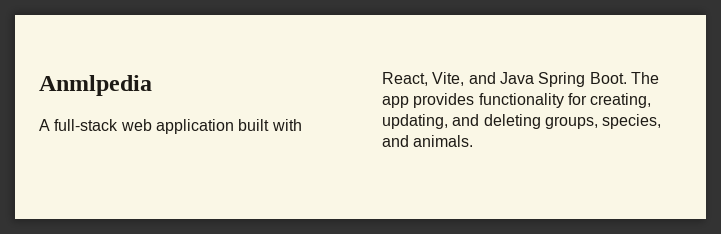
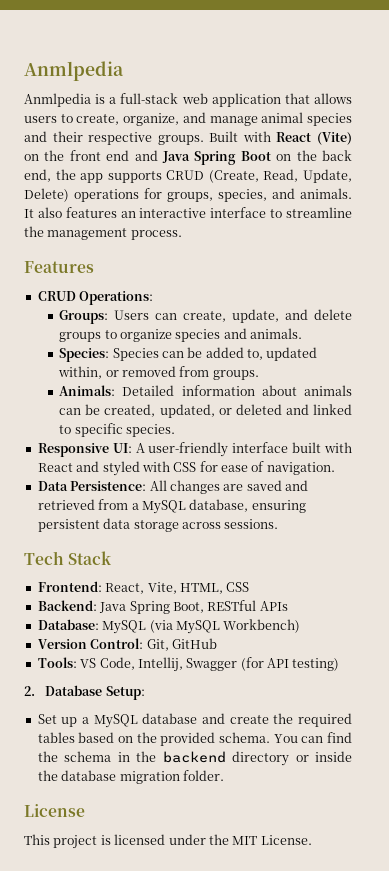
[39,119,302,134] [382,72,659,87] [382,93,652,108] [382,114,662,129] [382,135,474,147] A full-stack web application built with React, Vite, and Java Spring Boot. The app provides functionality for creating, updating, and deleting groups, species, and animals. -> [24,93,352,107] [24,112,353,126] [24,131,352,145] [24,150,352,165] [24,169,352,183] [24,188,352,202] [24,207,352,218] [24,226,182,240] [24,261,94,273] [37,291,154,305] [59,309,352,324] [59,328,303,342] [59,347,318,362] [58,366,259,380] [59,385,353,396] [59,404,352,418] [59,423,175,437] [37,442,352,457] [37,461,335,476] [37,480,308,494] [37,499,306,514] [37,518,279,532] [24,551,113,565] [37,581,250,594] [37,600,288,614] [37,619,301,634] [37,638,217,651] [37,657,340,672] [24,685,145,700] [37,713,352,728] [37,732,352,746] [37,751,352,766] [37,770,224,784] [24,804,85,817] [24,834,312,849] Anmlpedia is a full-stack web application that allows users to create, organize, and manage animal species and their respective groups. Built with React (Vite) on the front end and Java Spring Boot on the back end, the app supports CRUD (Create, Read, Update, Delete) operations for groups, species, and animals. It also features an interactive interface to streamline the management process. // Features // CRUD Operations: // Groups: Users can create, update, and delete groups to organize species and animals. // Species: Species can be added to, updated within, or removed from groups. // Animals: Detailed information about animals can be created, updated, or deleted and linked to specific species. // Responsive UI: A user-friendly interface built with React and styled with CSS for ease of navigation. // Data Persistence: All changes are saved and retrieved from a MySQL database, ensuring persistent data storage across sessions. // Tech Stack // Frontend: React, Vite, HTML, CSS // Backend: Java Spring Boot, RESTful APIs // Database: MySQL (via MySQL Workbench) // Version Control: Git, GitHub // Tools: VS Code, Intellij, Swagger (for API testing) // 2. Database Setup: // Set up a MySQL database and create the required tables based on the provided schema. You can find the schema in the backend directory or inside the database migration folder. // License // This project is licensed under the MIT License.

